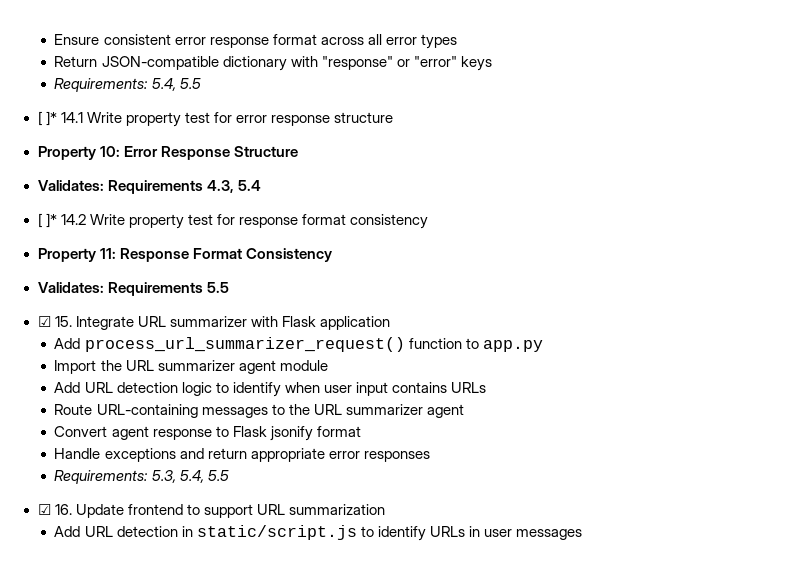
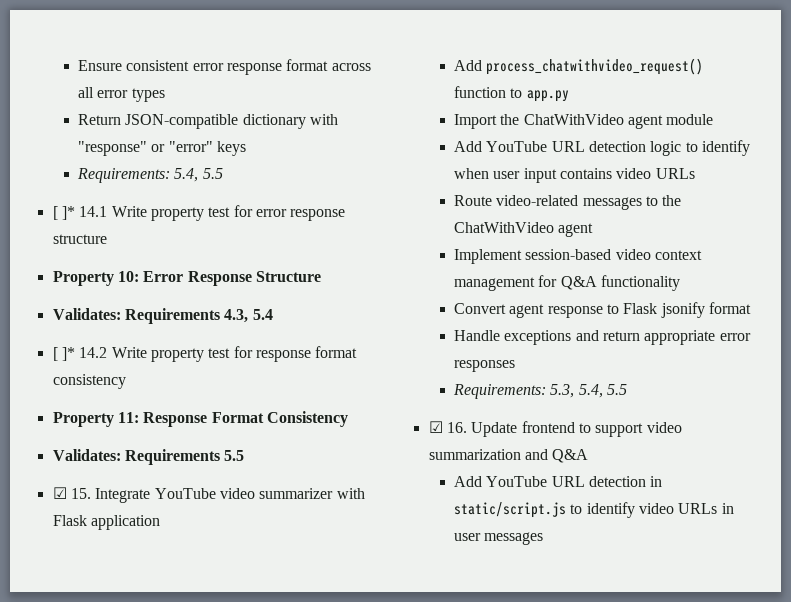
[137,316,166,327] URL -> [154,488,255,499] YouTube video
[84,337,405,352] process_url_summarizer_request() -> [486,58,704,75] process_chatwithvideo_request()
[125,360,235,371] URL summarizer -> [523,114,624,125] ChatWithVideo
(81, 387) none -> [486,141,548,152] YouTube
(447, 387) none -> [616,168,652,179] video
[96,404,198,418] URL-containing -> [496,195,579,206] video-related
[313,404,464,418] URL summarizer agent -> [453,222,594,237] [453,249,702,264] [453,275,680,291] ChatWithVideo agent // Implement session-based video context management for Q&A functionality
[256,504,285,515] URL -> [646,422,682,433] video
[54,526,81,537] // Add -> [524,449,589,463] [453,476,548,487] and Q&A // Add YouTube
(426, 533) none -> [638,503,674,514] video

